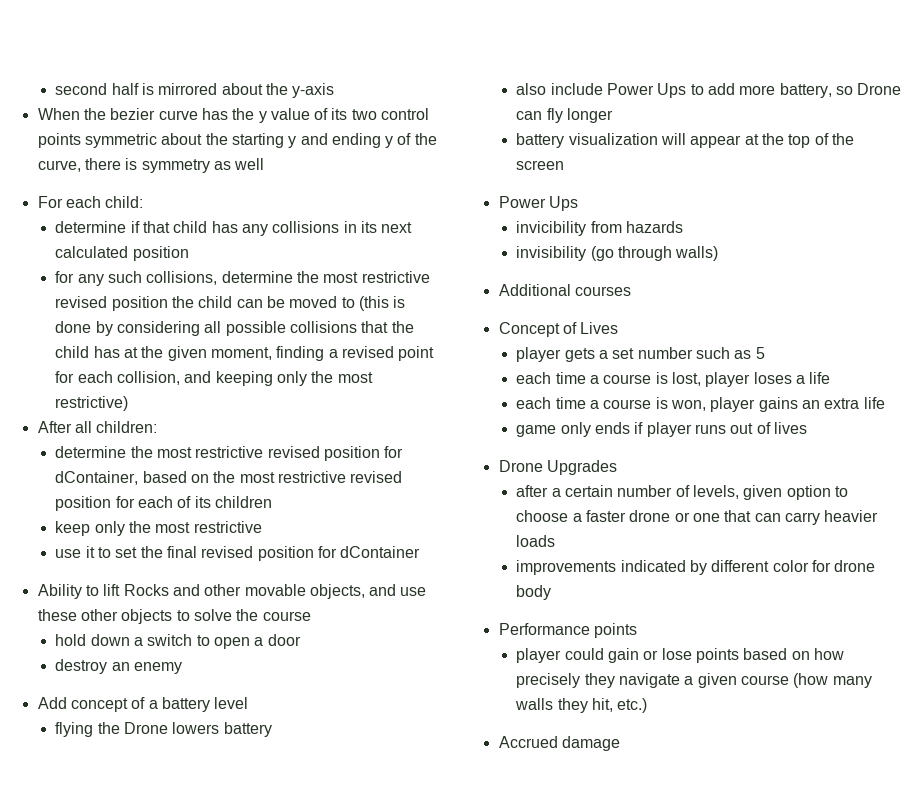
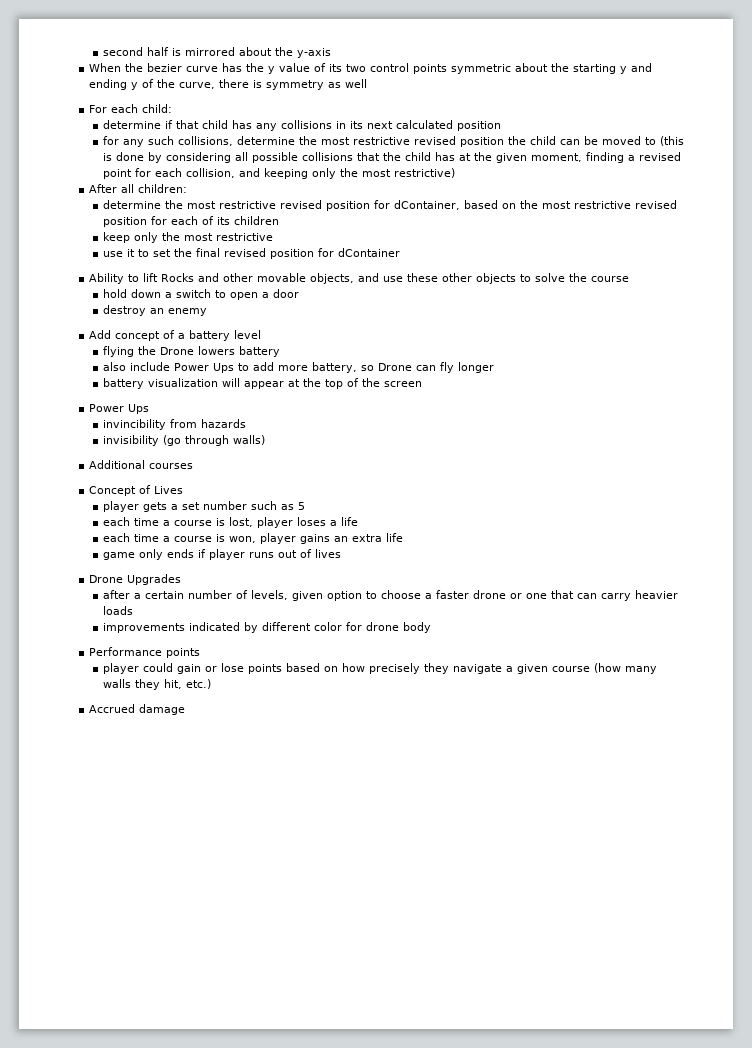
[516,221,587,236] invicibility -> [102,419,166,430] invincibility

